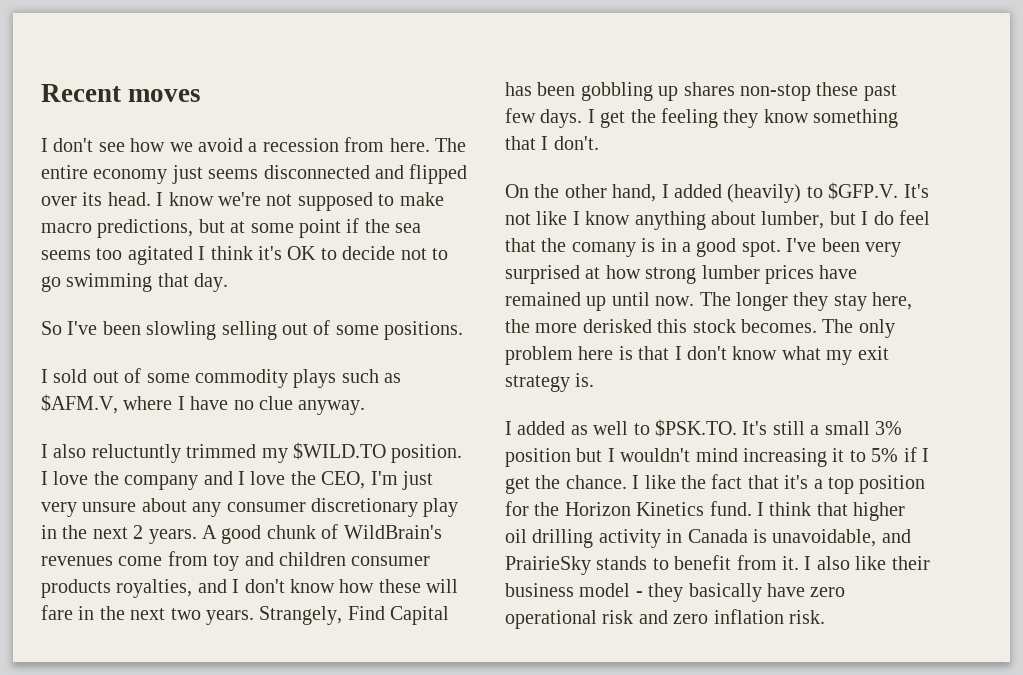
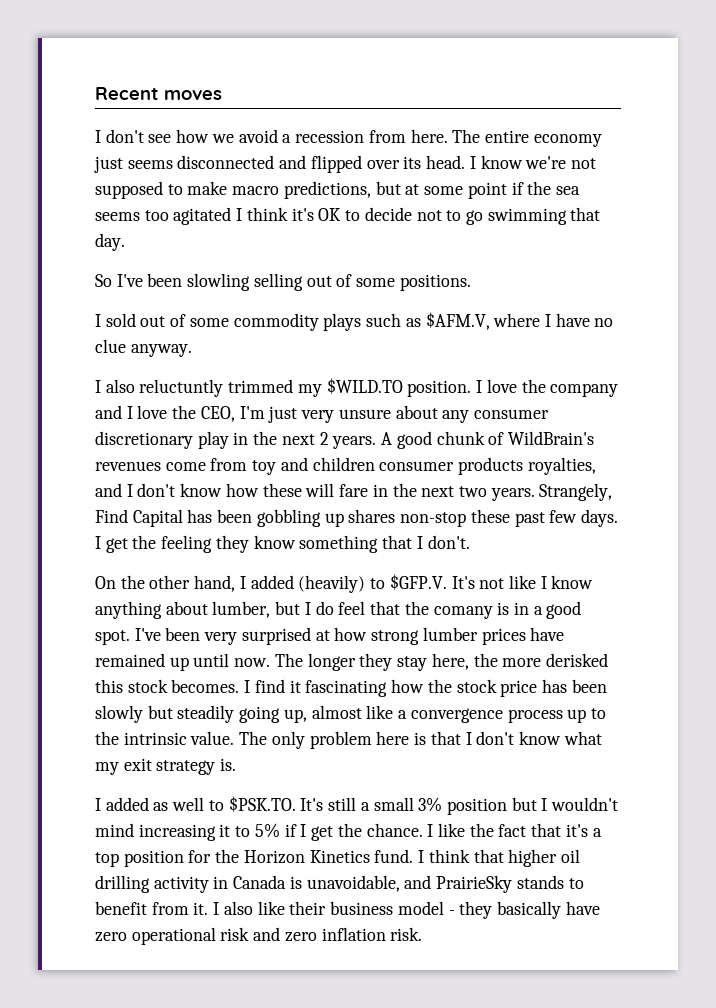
(817, 326) none -> [244,679,607,697] [95,705,606,723] [95,731,235,745] I find it fascinating how the stock price has been slowly but steadily going up, almost like a convergence process up to the intrinsic value.

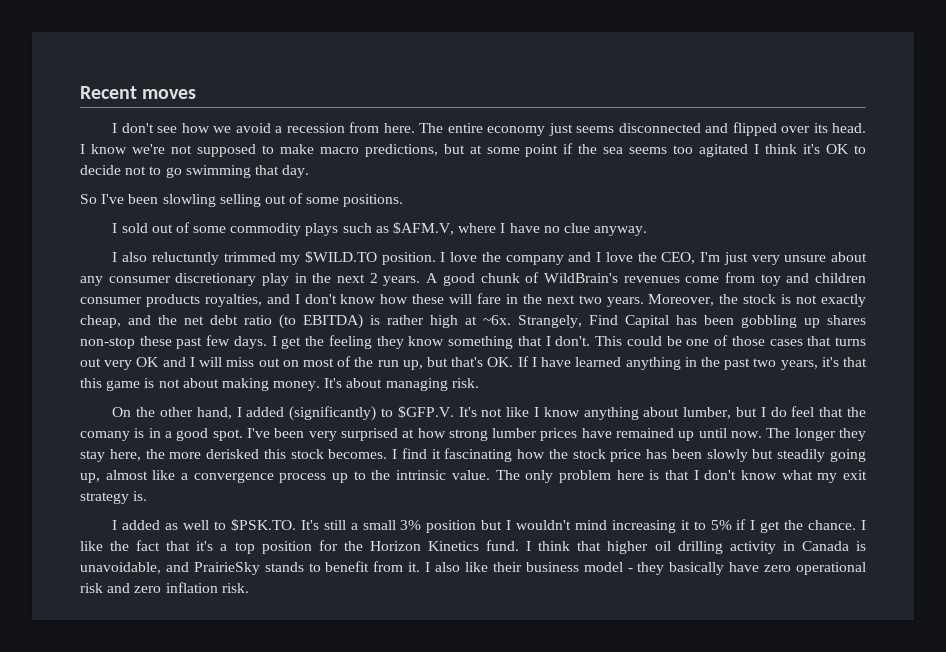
(535, 494) none -> [648,294,867,307] [80,314,511,329] Moreover, the stock is not exactly cheap, and the net debt ratio (to EBITDA) is rather high at ~6x.
(470, 542) none -> [595,335,867,346] [80,356,867,370] [80,378,479,391] This could be one of those cases that turns out very OK and I will miss out on most of the run up, but that's OK. If I have learned anything in the past two years, it's that this game is not about making money. It's about managing risk.
[298,575,366,593] (heavily) -> [289,406,377,421] (significantly)

